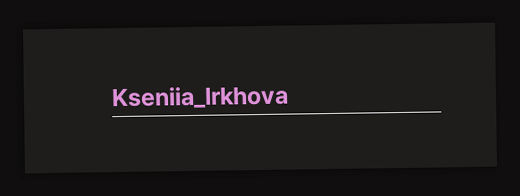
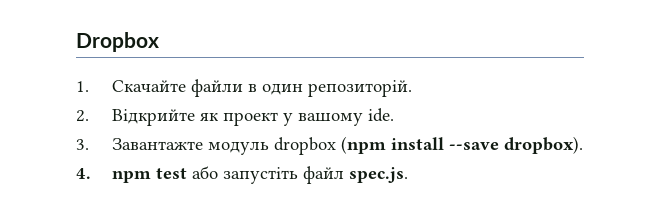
[111,85,289,110] Kseniia_Irkhova -> [76,32,159,52] [76,79,413,97] [76,108,395,126] [76,136,584,155] [76,166,409,184] Dropbox // 1. Скачайте файли в один репозиторій. // 2. Відкрийте як проект у вашому ide. // 3. Завантажте модуль dropbox (npm install --save dropbox). // 4. npm test або запустіть файл spec.js.

